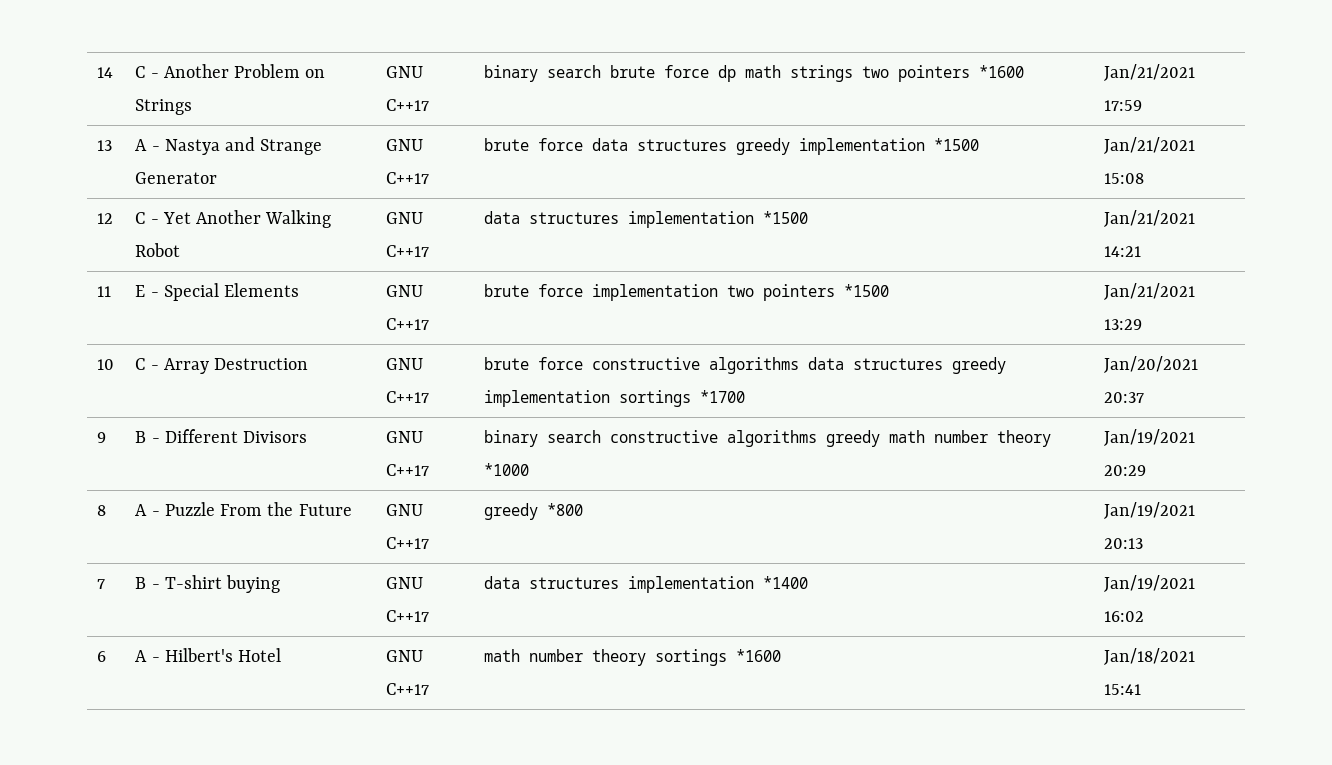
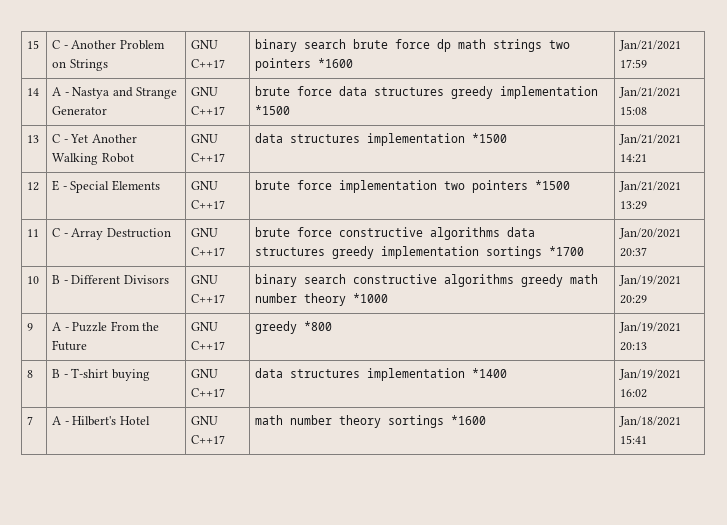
[97,67,114,78] 14 -> [27,40,40,49] 15
[97,140,113,151] 13 -> [27,88,40,96] 14
[97,213,114,224] 12 -> [27,135,40,143] 13
[97,286,112,297] 11 -> [27,182,40,191] 12
[97,359,115,370] 10 -> [27,229,40,237] 11
[97,432,107,443] 9 -> [27,276,40,284] 10
[97,505,107,516] 8 -> [27,323,34,331] 9
[97,579,106,589] 7 -> [27,370,34,378] 8
[97,651,107,662] 6 -> [27,416,34,425] 7

